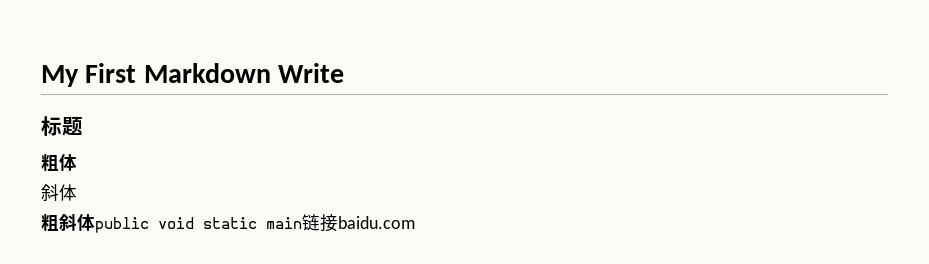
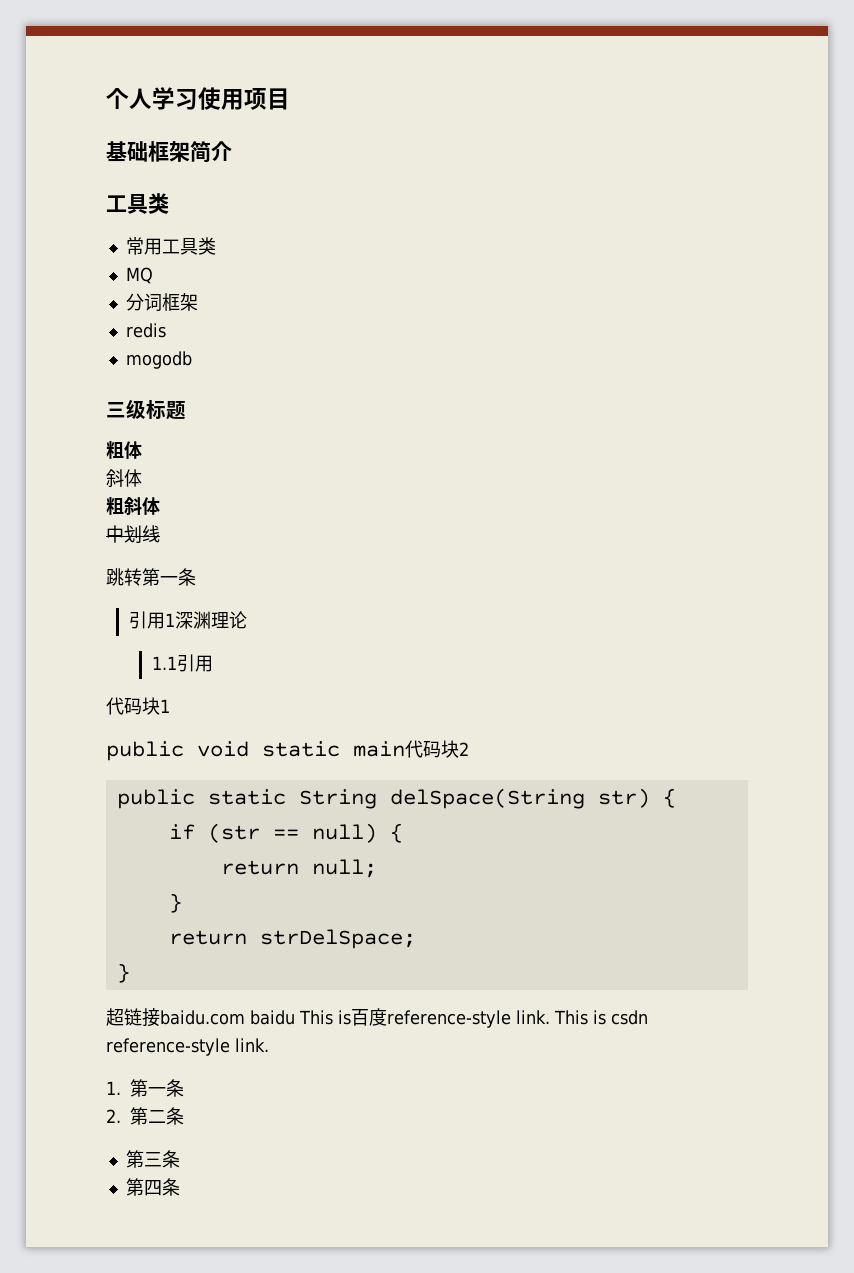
[41,63,345,87] My First Markdown Write // -> [106,87,290,110] [106,141,232,163] [106,193,169,214] [125,237,216,255] [125,267,153,284] [125,293,198,311] [125,323,166,338] [125,351,192,369] [106,399,146,419] 个人学习使用项目 // 基础框架简介 // 工具类 // 常用工具类 // MQ // 分词框架 // redis // mogodb // 三级
[95,214,415,233] public void static main链接baidu.com -> [106,525,160,543] [106,568,196,586] [128,611,247,629] [151,654,213,672] [106,697,170,715] [106,740,469,761] [116,788,676,809] [168,823,403,843] [220,859,377,878] [168,893,182,913] [168,929,416,949] [116,963,130,983] [106,1008,648,1028] [106,1038,269,1056] [106,1079,184,1097] [106,1107,184,1125] [125,1150,180,1168] [125,1178,180,1196] // 中划线 // 跳转第一条 // 引用1深渊理论 // 1.1引用 // 代码块1 // public void static main代码块2 // public static String delSpace(String str) { // if (str == null) { // return null; // } // return strDelSpace; // } // 超链接baidu.com baidu This is百度reference-style link. This is csdn reference-style link. // 1.第一条 // 2.第二条 // 第三条 // 第四条

